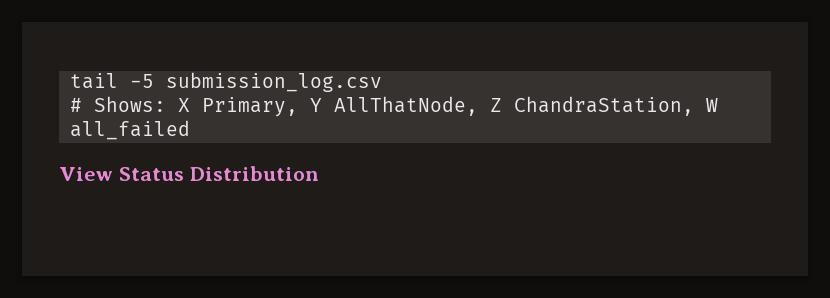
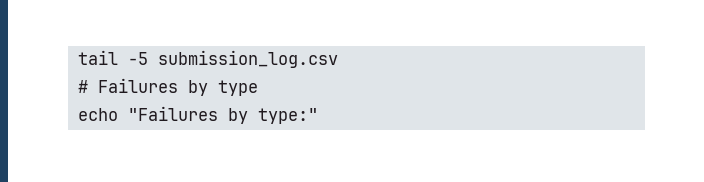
[93,96,718,117] [69,120,190,140] [59,166,319,181] Shows: X Primary, Y AllThatNode, Z ChandraStation, W all_failed // View Status Distribution -> [97,78,258,96] [77,106,318,124] Failures by type // echo "Failures by type:"

